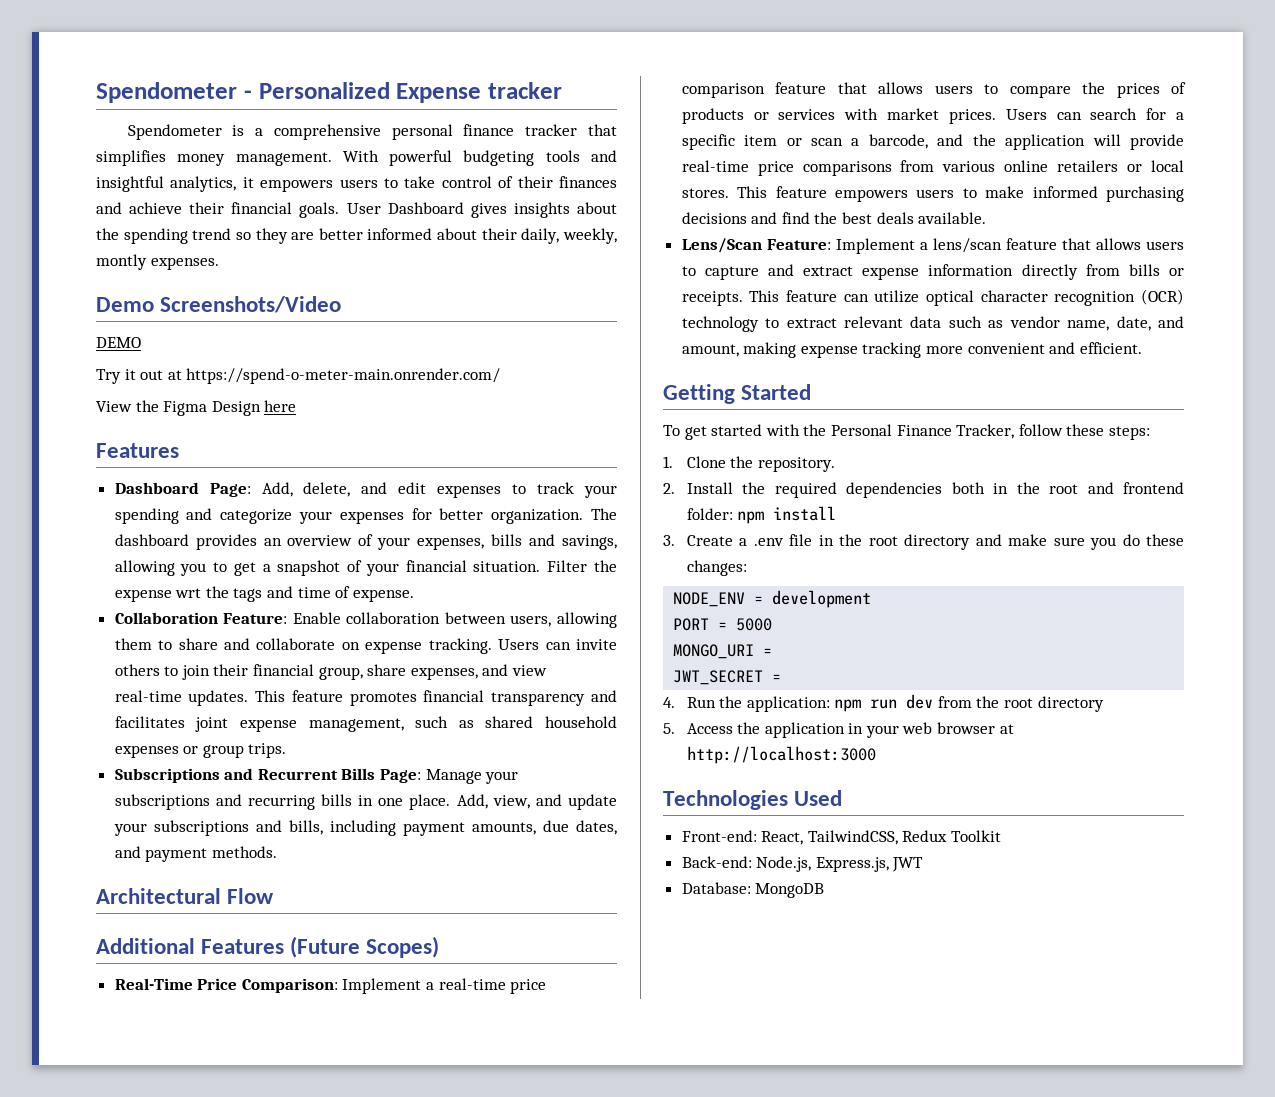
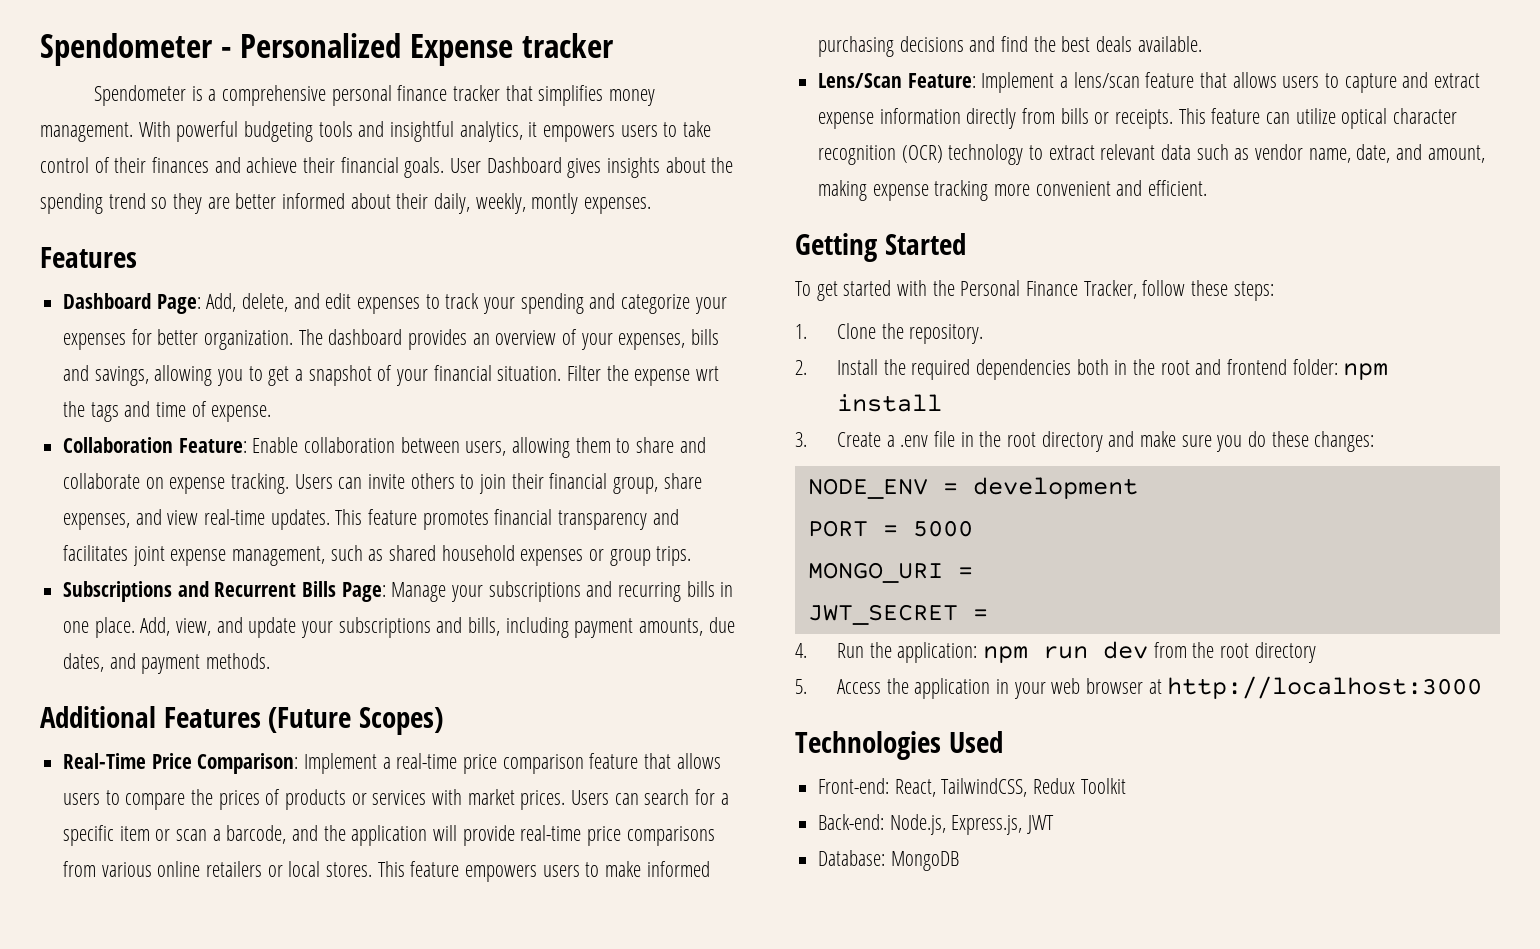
[96,296,342,313] [96,337,141,348] [96,368,501,384] [96,400,297,416] // Demo Screenshots/Video // DEMO // Try it out at https://spend-o-meter-main.onrender.com/ // View the Figma Design here -> (652, 205) none
[96,888,275,904] // Architectural Flow -> (271, 661) none

